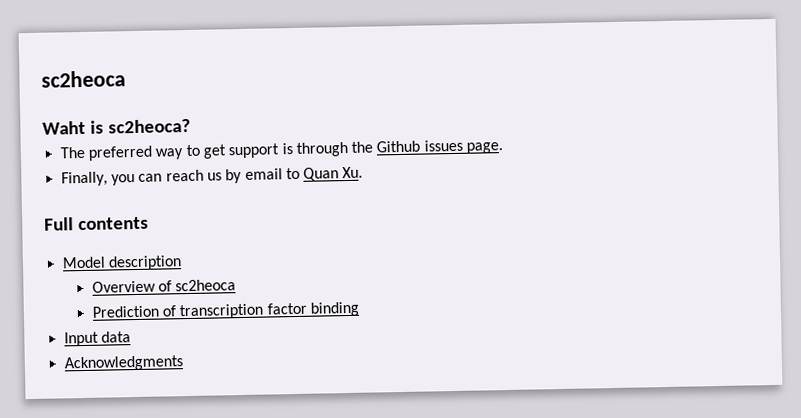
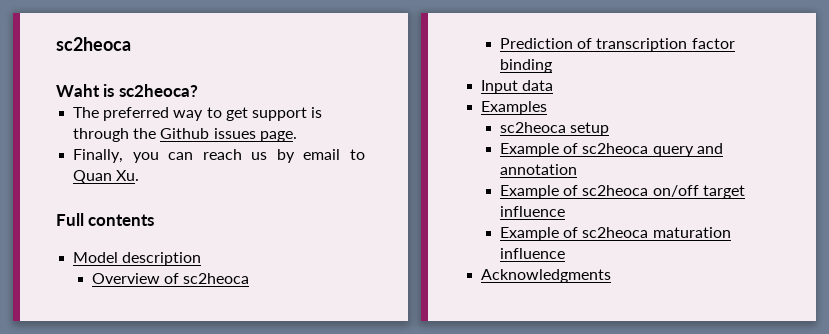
(131, 337) none -> [481,101,548,115] [499,122,610,136] [499,143,723,157] [499,164,577,175] [499,185,745,199] [499,206,565,217] [499,227,731,241] [499,248,565,259] // Examples // sc2heoca setup // Example of sc2heoca query and annotation // Example of sc2heoca on/off target influence // Example of sc2heoca maturation influence

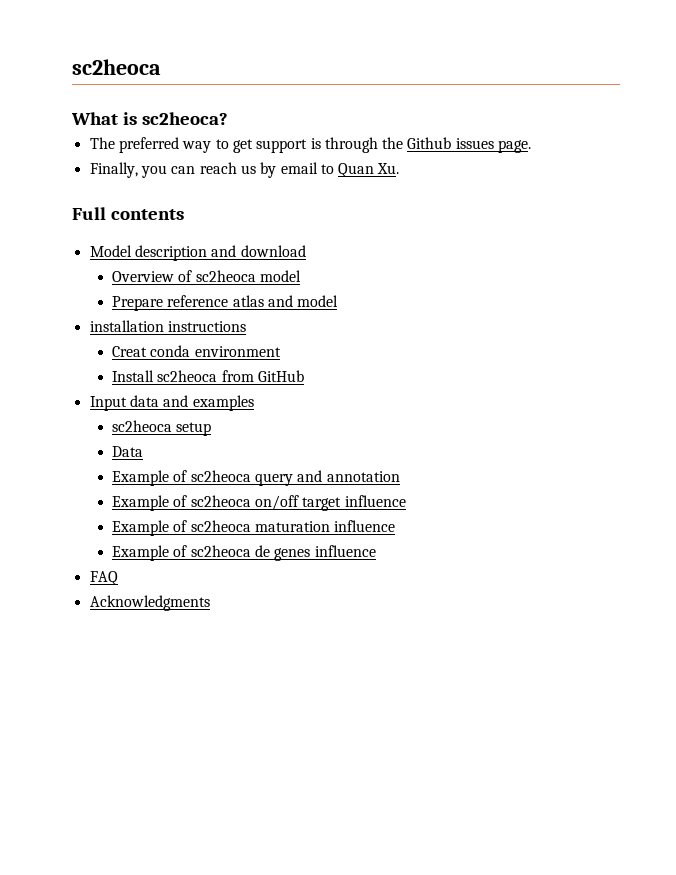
[56,37,131,51] [56,84,100,97] sc2heoca // Waht -> [72,59,161,75] [71,112,118,125] sc2heoca // What
(202, 259) none -> [211,245,306,257] and download
[499,38,735,52] [499,59,552,73] // Prediction of transcription factor binding -> [259,270,301,282] [111,295,339,311] [89,320,246,332] [111,345,281,357] [111,370,304,382] model // Prepare reference atlas and model // installation instructions // Creat conda environment // Install sc2heoca from GitHub
[481,101,548,115] // Examples -> [163,395,254,411] and examples
(610, 129) none -> [111,446,143,457] // Data
(565, 253) none -> [111,545,376,561] [89,571,118,585] // Example of sc2heoca de genes influence // FAQ

